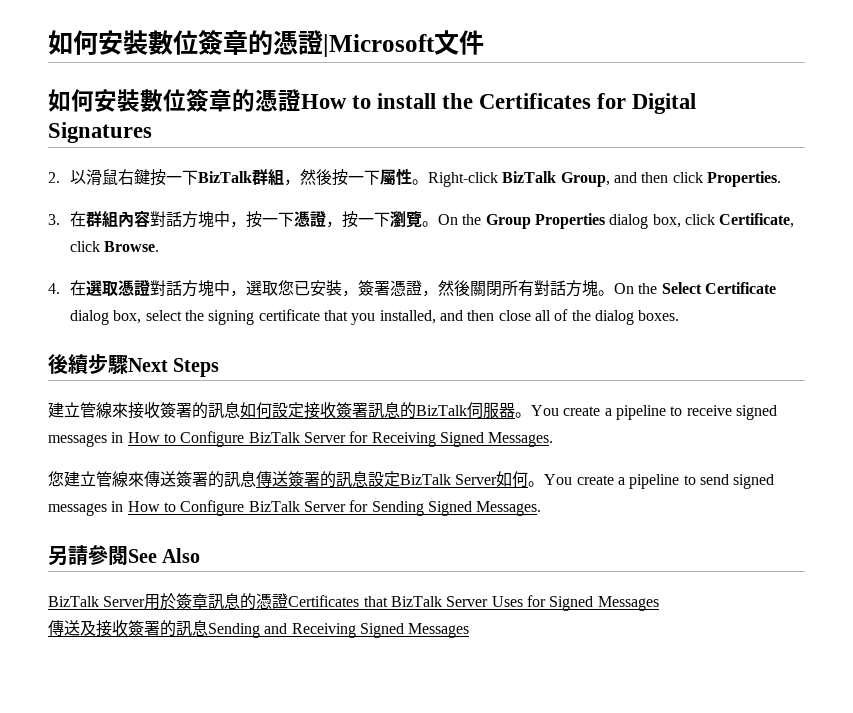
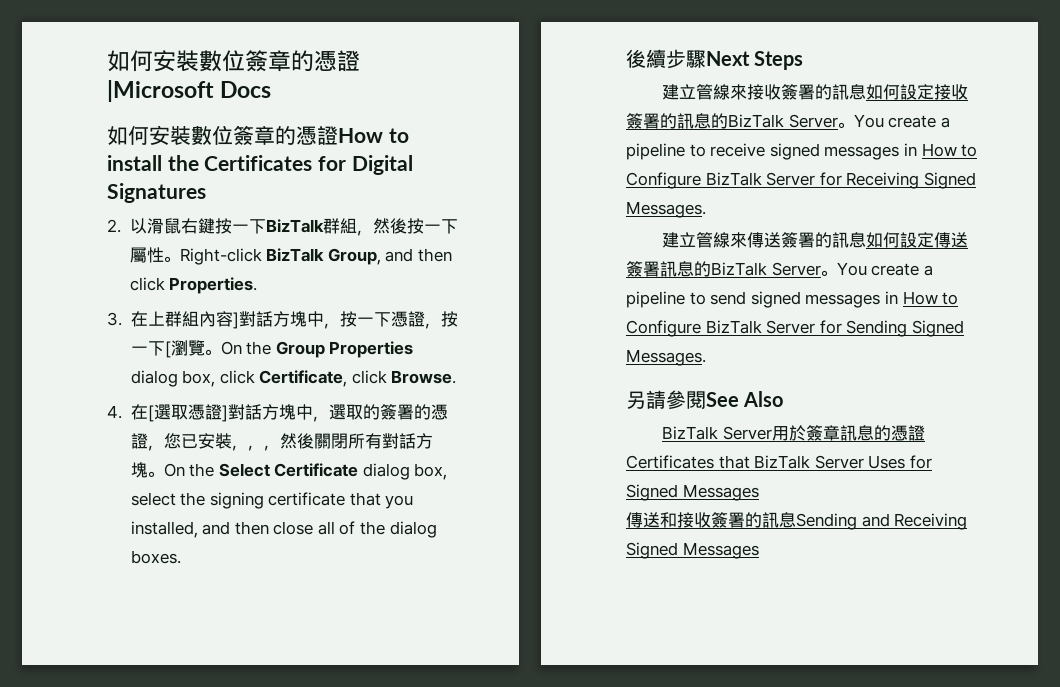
[434,30,484,55] 文件 -> [220,81,272,98] Docs
(87, 219) none -> [147,311,165,326] 上
(151, 219) none -> [232,312,239,329] ]
(391, 219) none -> [164,341,171,358] [
(87, 288) none -> [147,405,154,422] [
(151, 288) none -> [221,405,228,422] ]
(279, 288) none -> [362,404,448,420] [130,433,164,451] 的簽署的憑證，
[358,280,423,296] 簽署憑證 -> [247,445,264,451] ，
[368,402,515,419] 訊息的BizTalk伺服器 -> [660,113,838,129] 的訊息的BizTalk Server
[48,471,64,487] 您 -> (706, 209) none
[256,471,529,488] 傳送簽署的訊息設定BizTalk Server如何 -> [866,232,969,248] [626,261,821,277] 如何設定傳送簽署訊息的BizTalk Server
[80,620,96,636] 及 -> [660,512,677,528] 和

